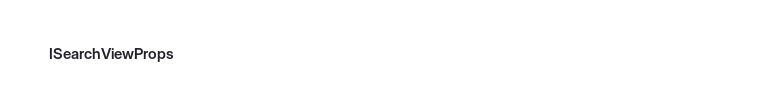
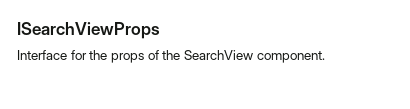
(174, 55) none -> [17,50,325,63] // Interface for the props of the SearchView component.

